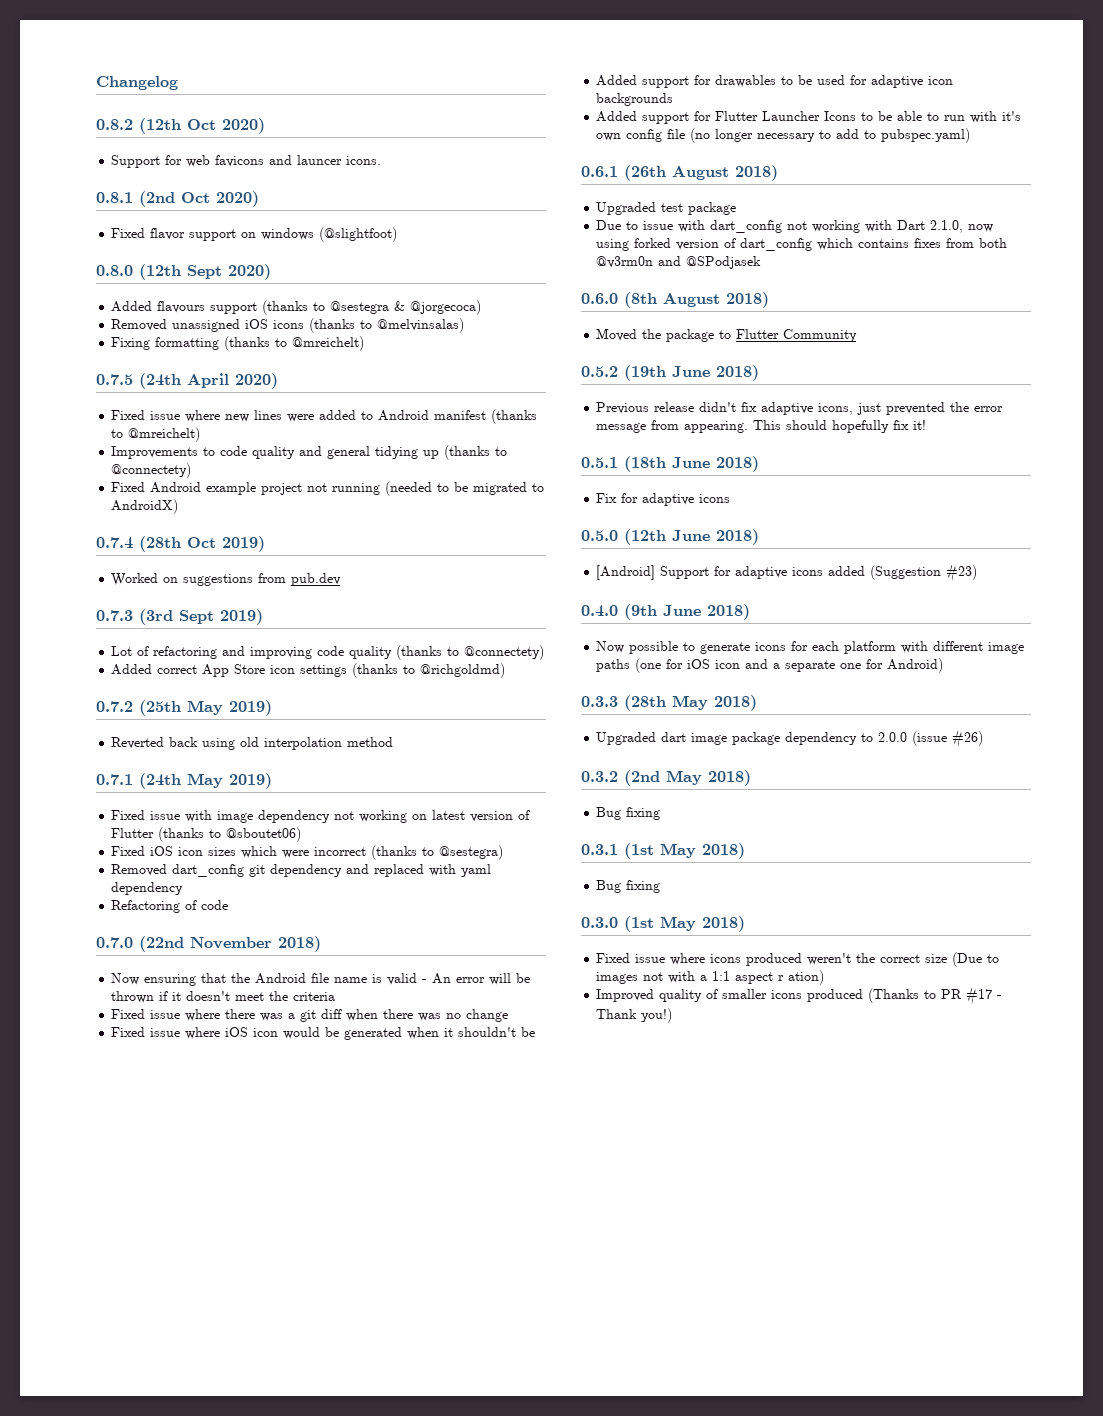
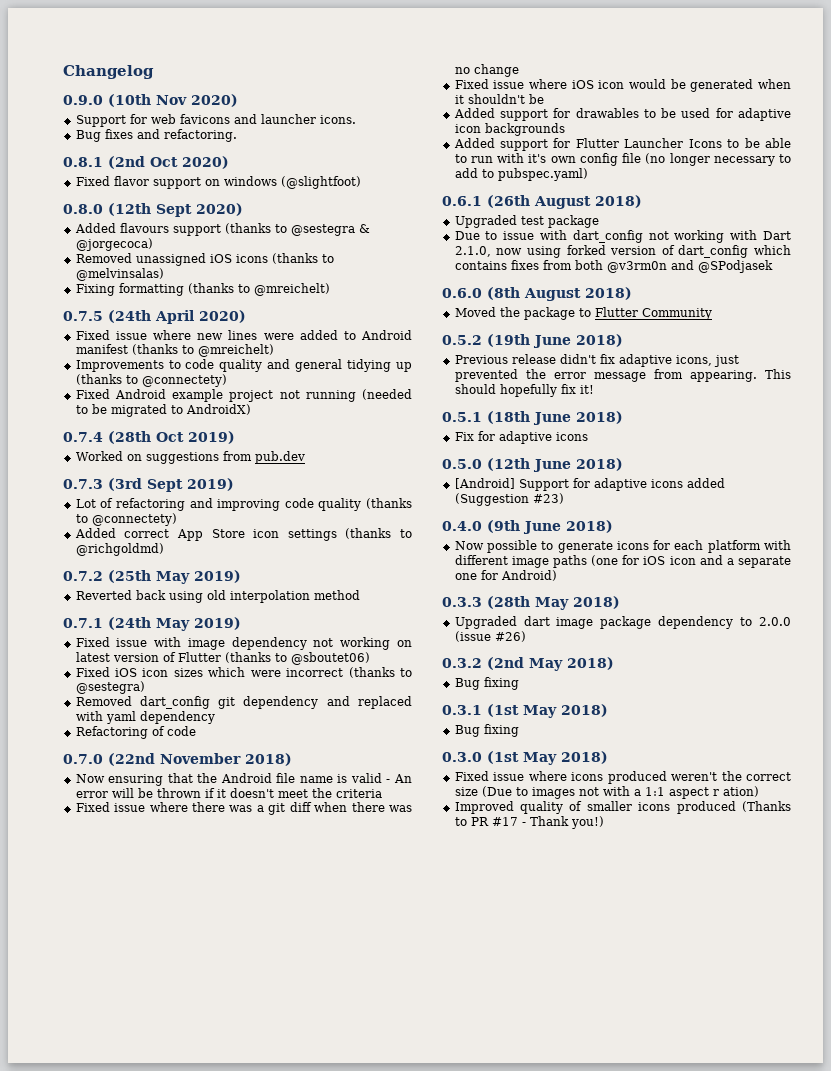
[96,118,216,134] 0.8.2 (12th Oct -> [63,94,187,107] 0.9.0 (10th Nov
[297,155,343,165] launcer -> [260,114,316,124] launcher
(382, 160) none -> [75,129,237,142] // Bug fixes and refactoring.

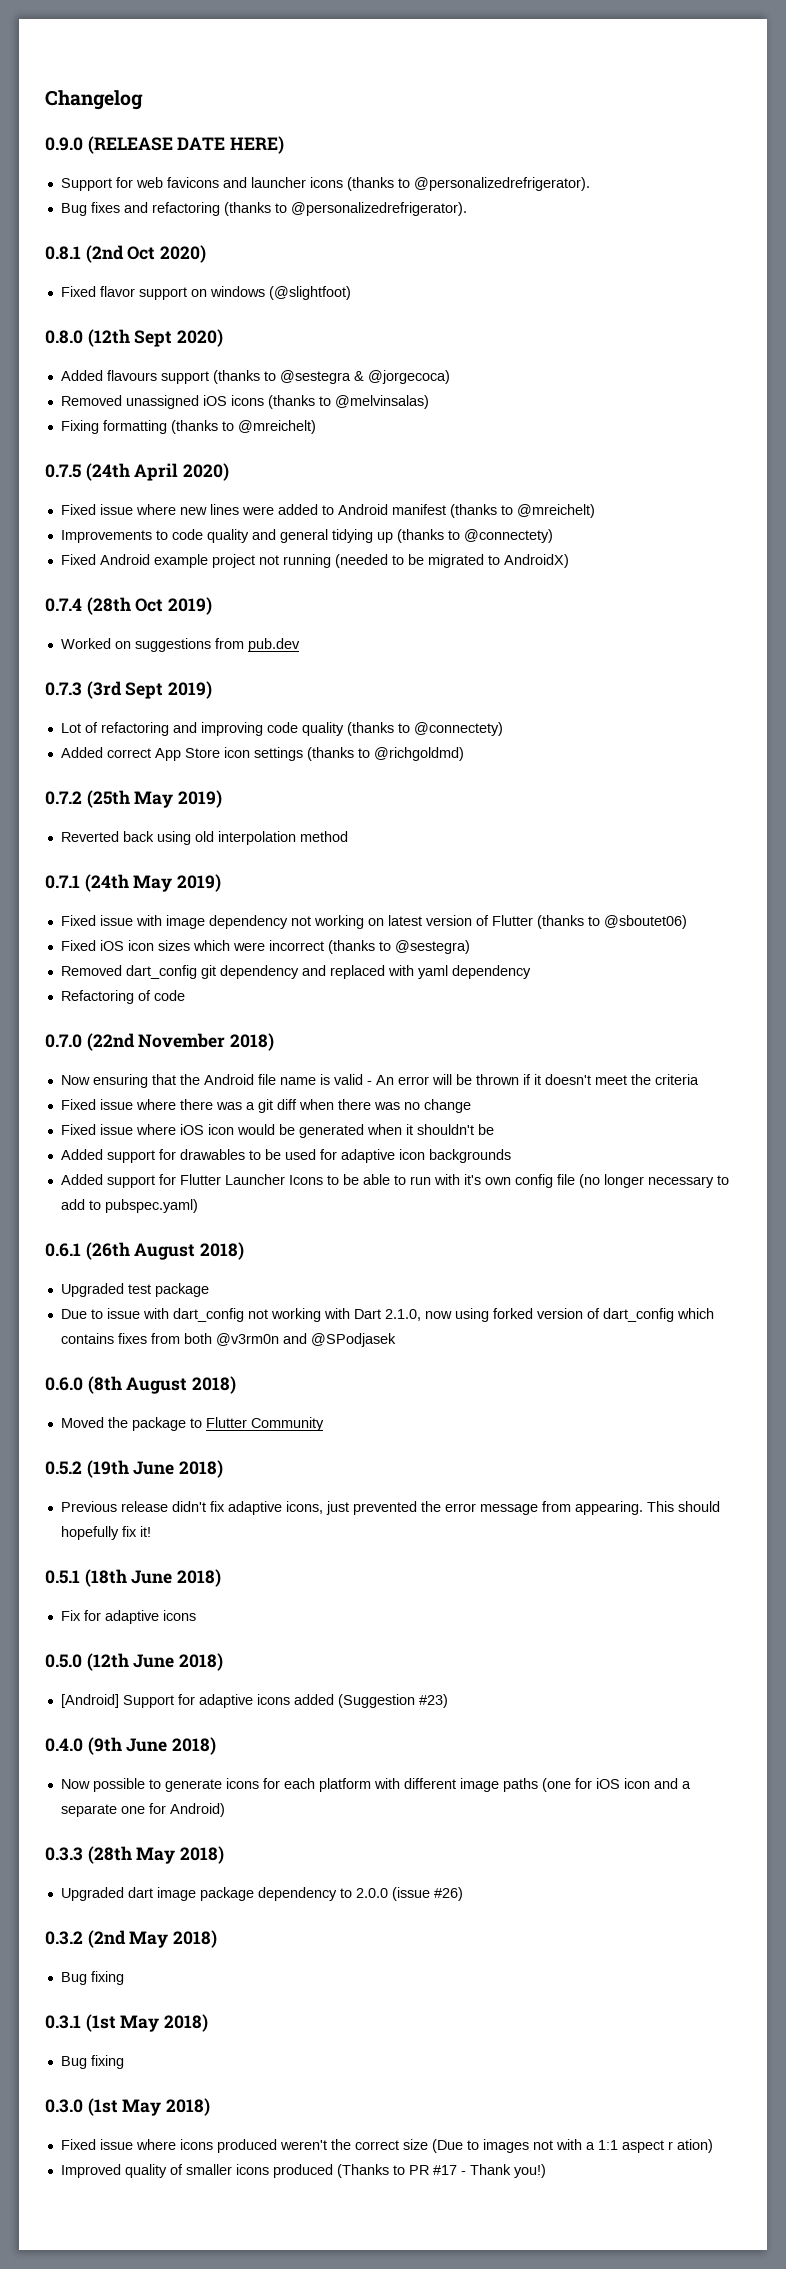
[108,94,238,107] (10th Nov 2020) -> [87,136,285,154] (RELEASE DATE HERE)
[319,115,356,124] icons. -> [309,177,590,191] icons (thanks to @personalizedrefrigerator).
[163,129,237,142] refactoring. -> [151,202,467,216] refactoring (thanks to @personalizedrefrigerator).

